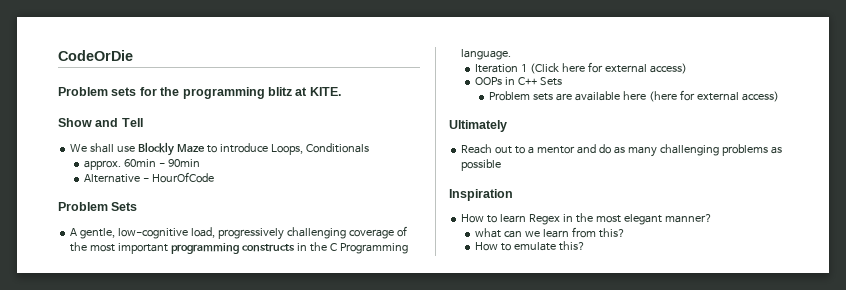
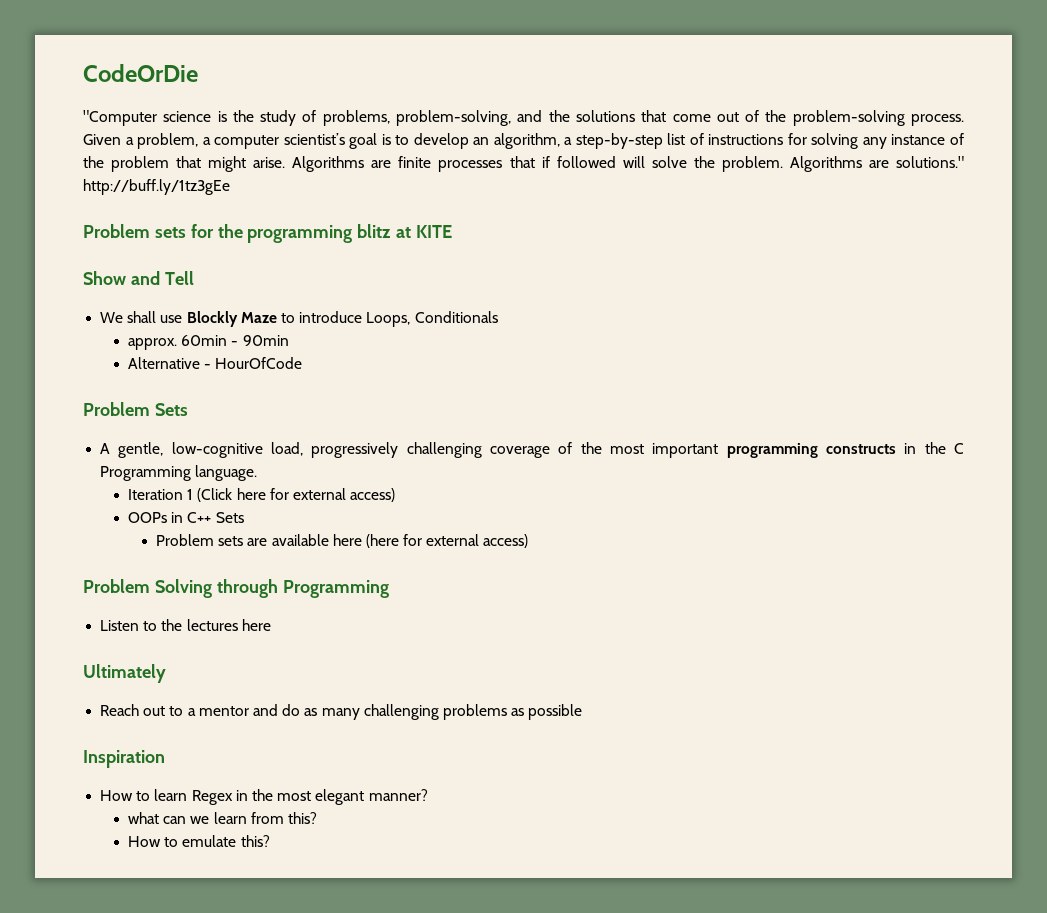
(133, 55) none -> [83,110,964,126] [83,133,964,149] [83,156,964,172] [83,179,230,195] // "Computer science is the study of problems, problem-solving, and the solutions that come out of the problem-solving process. Given a problem, a computer scientist’s goal is to develop an algorithm, a step-by-step list of instructions for solving any instance of the problem that might arise. Algorithms are finite processes that if followed will solve the problem. Algorithms are solutions." http://buff.ly/1tz3gEe
[309,87,341,96] KITE. -> [416,225,453,238] KITE
(779, 96) none -> [83,579,389,598] [100,619,271,631] // Problem Solving through Programming // Listen to the lectures here

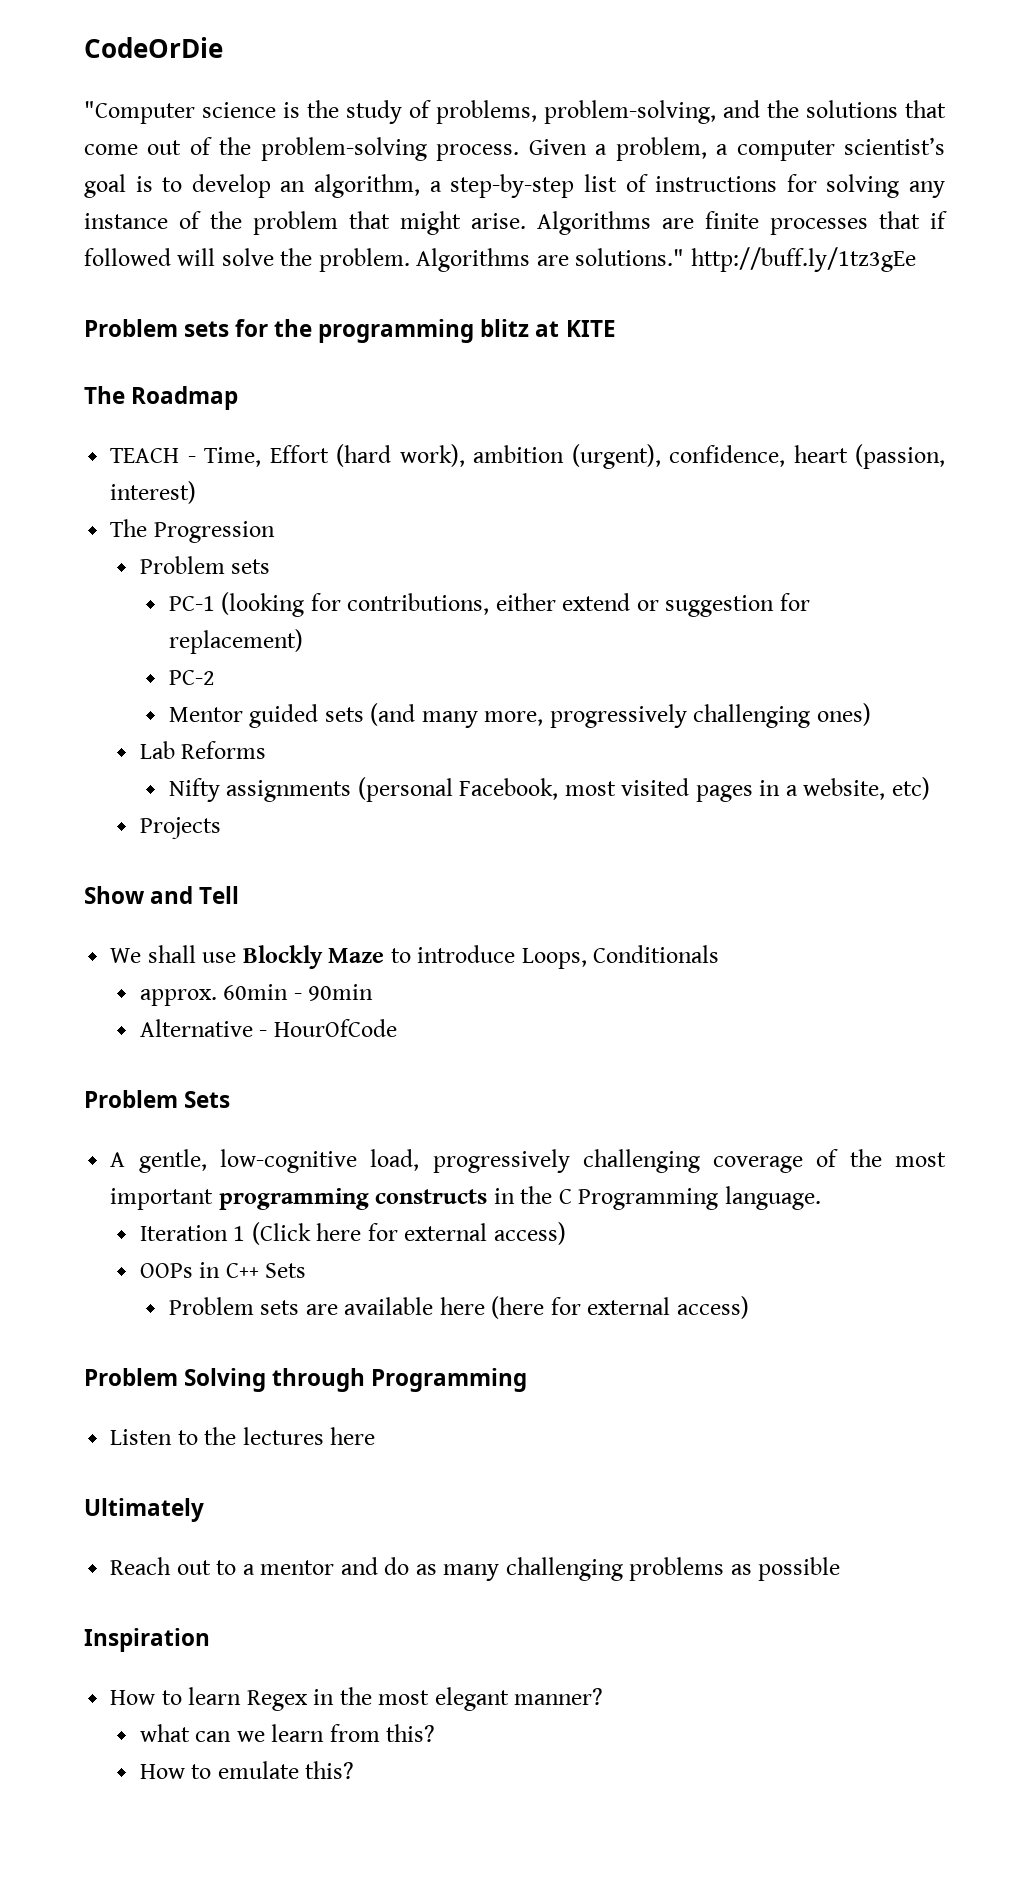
(453, 231) none -> [84,386,239,410] [110,444,945,469] [110,481,197,504] [110,519,275,543] [139,556,271,574] [168,592,810,617] [168,629,303,654] [168,670,215,685] [168,703,871,728] [139,741,267,759] [168,777,930,802] [139,817,221,839] // The Roadmap // TEACH - Time, Effort (hard work), ambition (urgent), confidence, heart (passion, interest) // The Progression // Problem sets // PC-1 (looking for contributions, either extend or suggestion for replacement) // PC-2 // Mentor guided sets (and many more, progressively challenging ones) // Lab Reforms // Nifty assignments (personal Facebook, most visited pages in a website, etc) // Projects

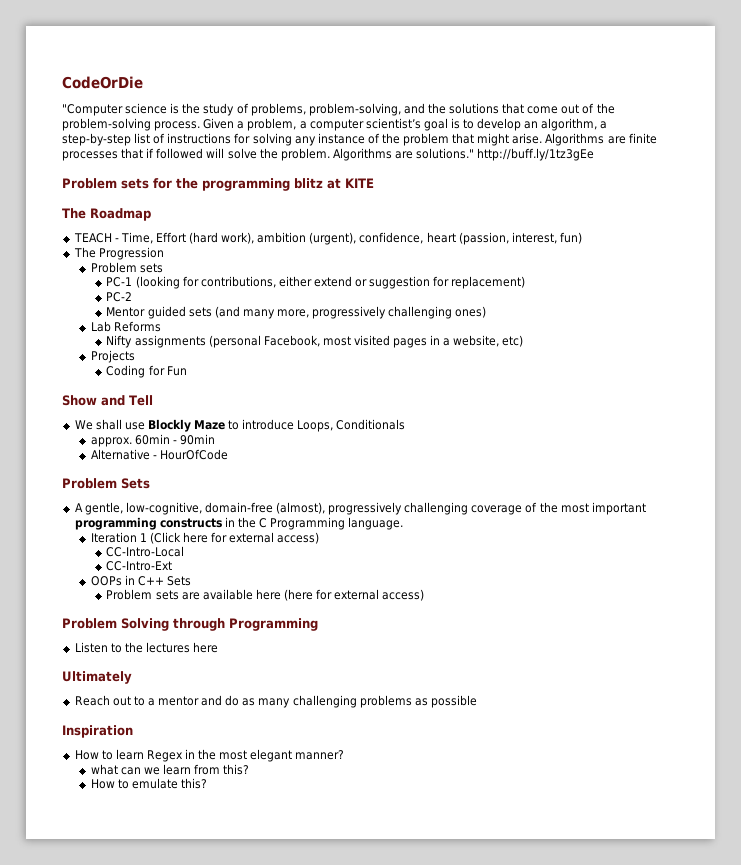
[110,481,197,504] interest) -> [511,232,582,244] interest, fun)
(221, 828) none -> [106,365,187,378] // Coding for Fun
[219,1149,420,1173] low-cognitive load, -> [125,502,326,515] low-cognitive, domain-free (almost),
(566, 1233) none -> [106,546,185,557] [106,561,173,571] // CC-Intro-Local // CC-Intro-Ext

